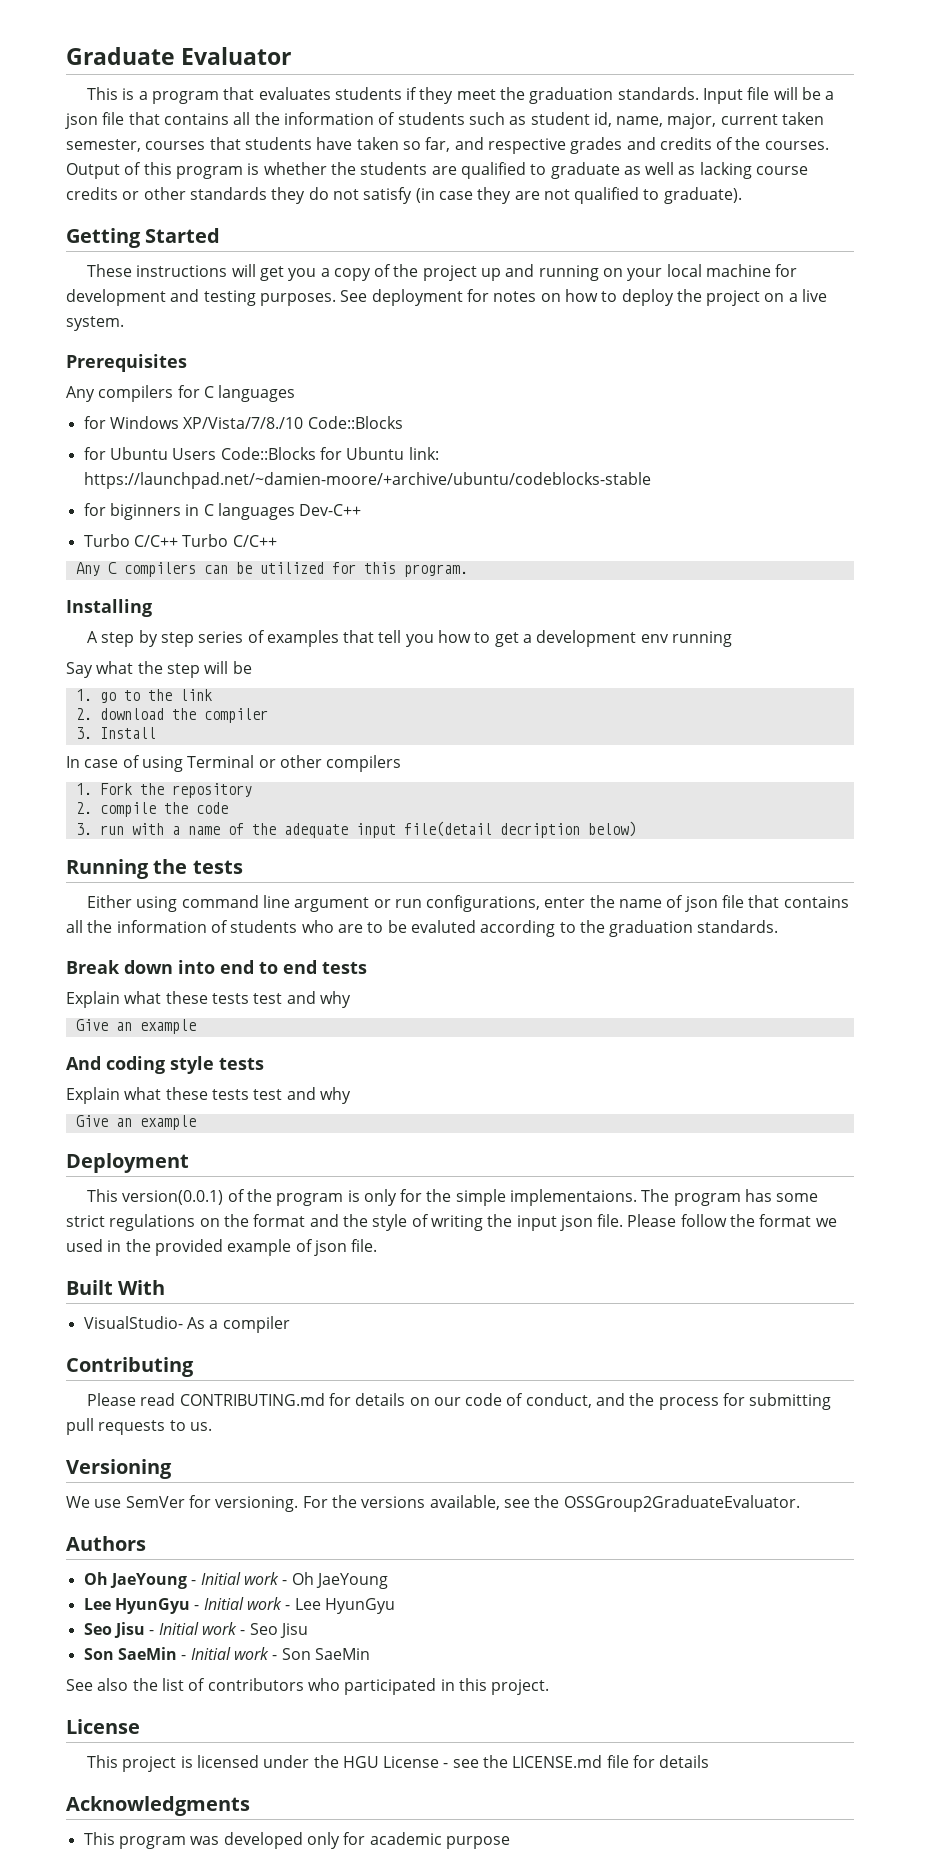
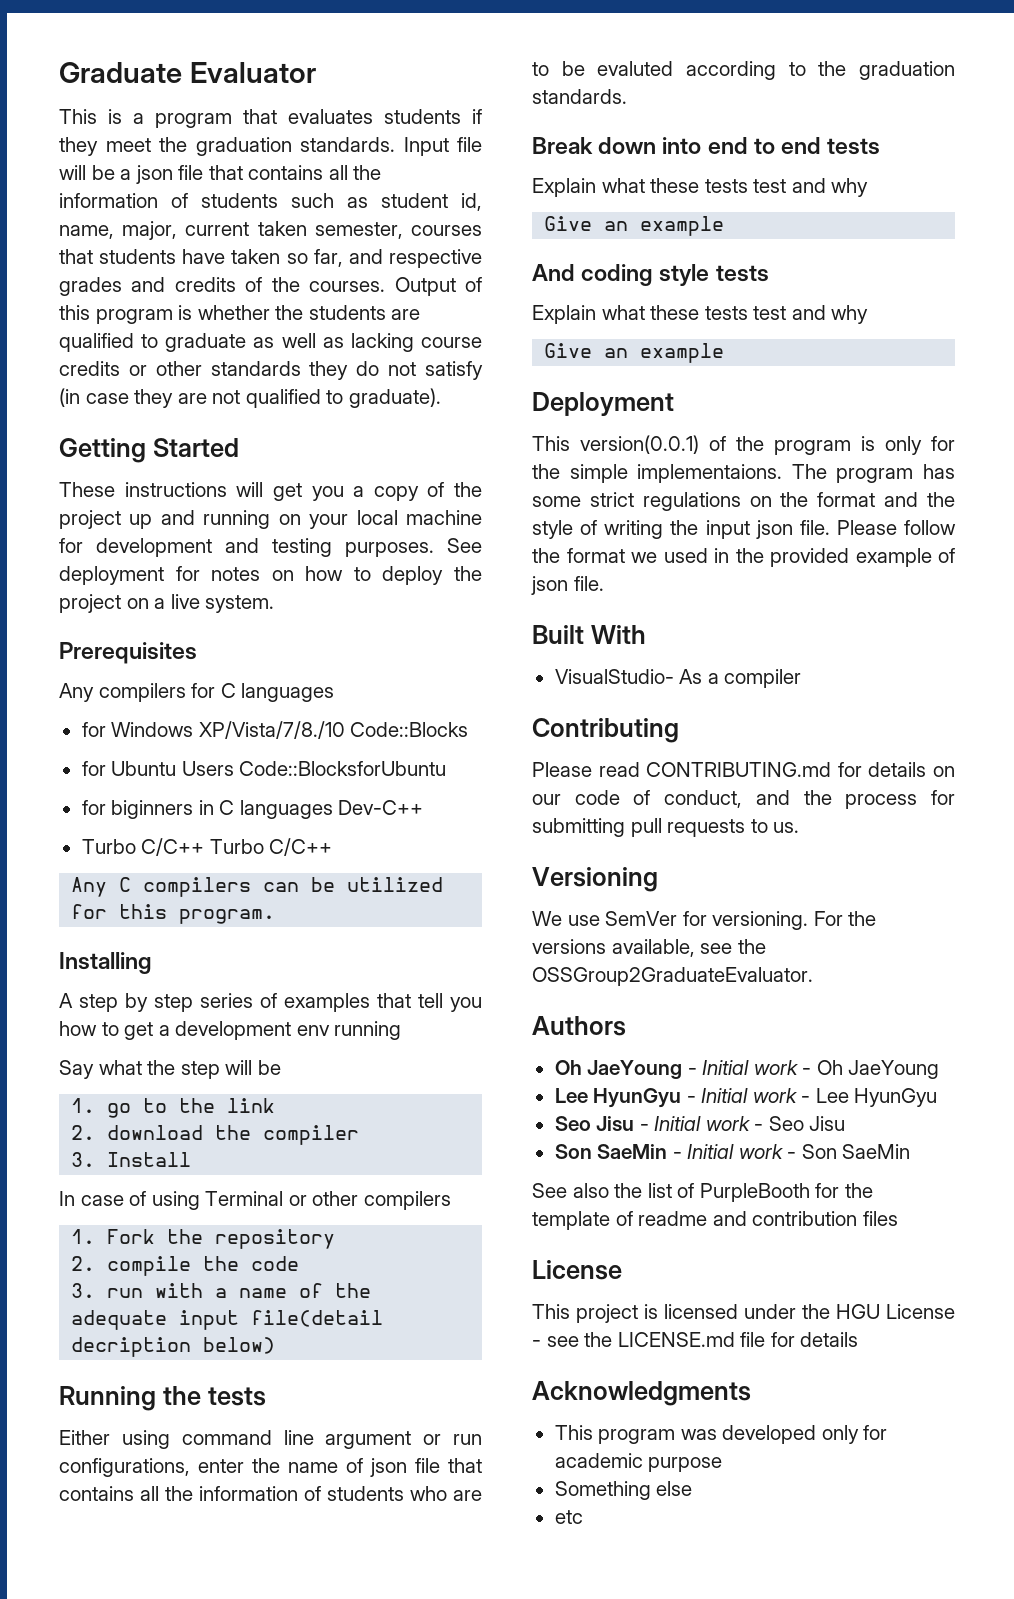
[220,447,439,460] [83,472,651,489] Code::Blocks for Ubuntu link: https://launchpad.net/~damien-moore/+archive/ubuntu/codeblocks-stable -> [239,761,447,776] Code::BlocksforUbuntu
[207,1678,550,1695] contributors who participated in this project. -> [699,1183,873,1202] [532,1211,898,1230] PurpleBooth for the template of readme and contribution files
(510, 1842) none -> [554,1481,693,1500] [554,1510,583,1524] // Something else // etc

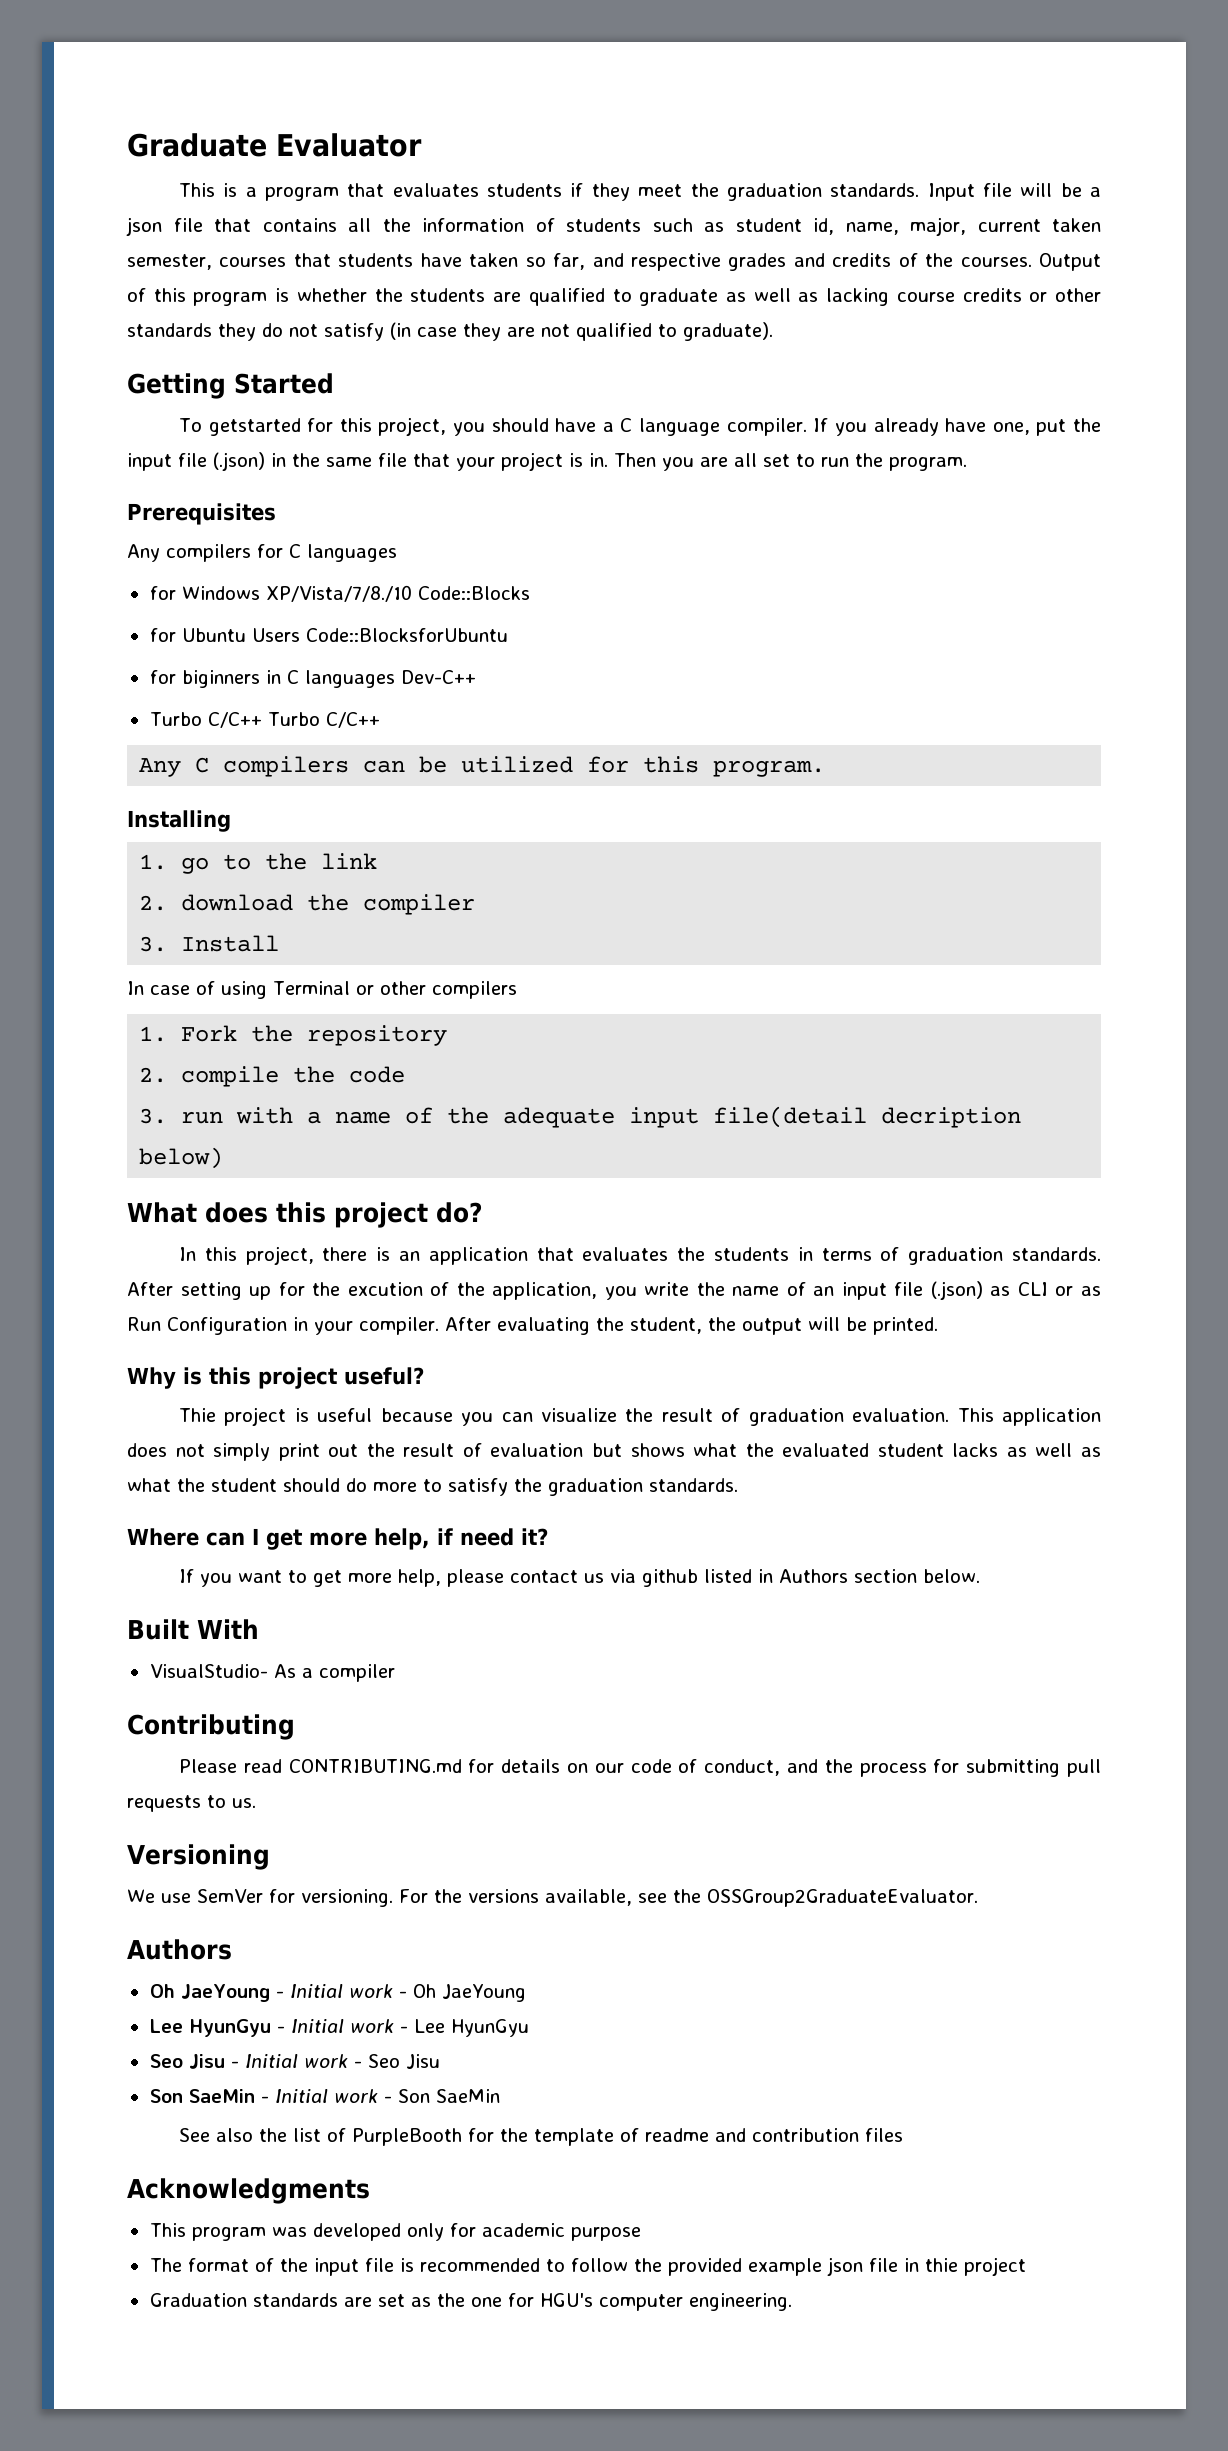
[59,482,482,501] [59,510,482,529] [59,538,482,557] [59,566,482,585] [59,594,275,613] These instructions will get you a copy of the project up and running on your local machine for development and testing purposes. See deployment for notes on how to deploy the project on a live system. -> [178,417,1101,436] [127,452,967,471] To getstarted for this project, you should have a C language compiler. If you already have one, put the input file (.json) in the same file that your project is in. Then you are all set to run the program.
[59,993,482,1012] [59,1021,402,1040] [59,1060,281,1079] // A step by step series of examples that tell you how to get a development env running // Say what the step will be -> (231, 821) none
[59,1386,266,1411] [59,1430,482,1449] [59,1458,482,1477] [59,1486,482,1501] [532,61,955,80] [532,89,627,104] [532,137,881,155] [532,178,869,197] [544,216,725,236] [532,264,769,286] [532,305,869,324] [544,343,725,363] [532,392,674,416] [532,435,955,455] [532,464,955,483] [532,492,955,511] [532,520,956,539] [532,548,955,567] [531,576,604,595] Running the tests // Either using command line argument or run configurations, enter the name of json file that contains all the information of students who are to be evaluted according to the graduation standards. // Break down into end to end tests // Explain what these tests test and why // Give an example // And coding style tests // Explain what these tests test and why // Give an example // Deployment // This version(0.0.1) of the program is only for the simple implementaions. The program has some strict regulations on the format and the style of writing the input json file. Please follow the format we used in the provided example of json file. -> [127,1202,483,1228] [178,1246,1102,1265] [127,1281,1101,1300] [127,1317,938,1335] [127,1367,424,1389] [178,1407,1101,1426] [127,1443,1101,1461] [127,1478,738,1496] [127,1528,548,1550] [178,1569,980,1587] What does this project do? // In this project, there is an application that evaluates the students in terms of graduation standards. After setting up for the excution of the application, you write the name of an input file (.json) as CLI or as Run Configuration in your compiler. After evaluating the student, the output will be printed. // Why is this project useful? // Thie project is useful because you can visualize the result of graduation evaluation. This application does not simply print out the result of evaluation but shows what the evaluated student lacks as well as what the student should do more to satisfy the graduation standards. // Where can I get more help, if need it? // If you want to get more help, please contact us via github listed in Authors section below.
[532,1260,622,1280] [532,1304,955,1323] [532,1332,859,1347] // License // This project is licensed under the HGU License - see the LICENSE.md file for details -> (903, 2135) none
[554,1481,693,1500] [554,1510,583,1524] Something else // etc -> [149,2257,1026,2276] [149,2293,792,2311] The format of the input file is recommended to follow the provided example json file in thie project // Graduation standards are set as the one for HGU's computer engineering.

